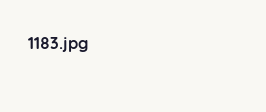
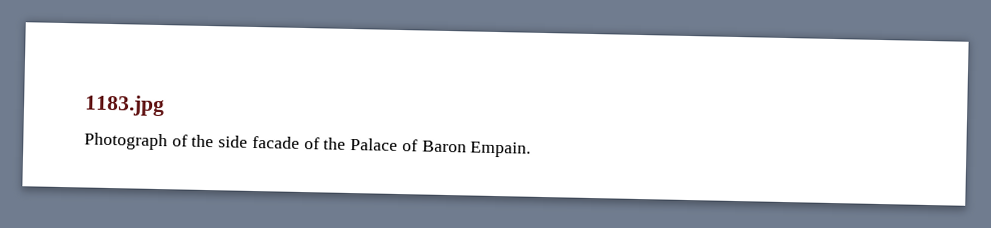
(88, 44) none -> [84,132,532,158] // Photograph of the side facade of the Palace of Baron Empain.

